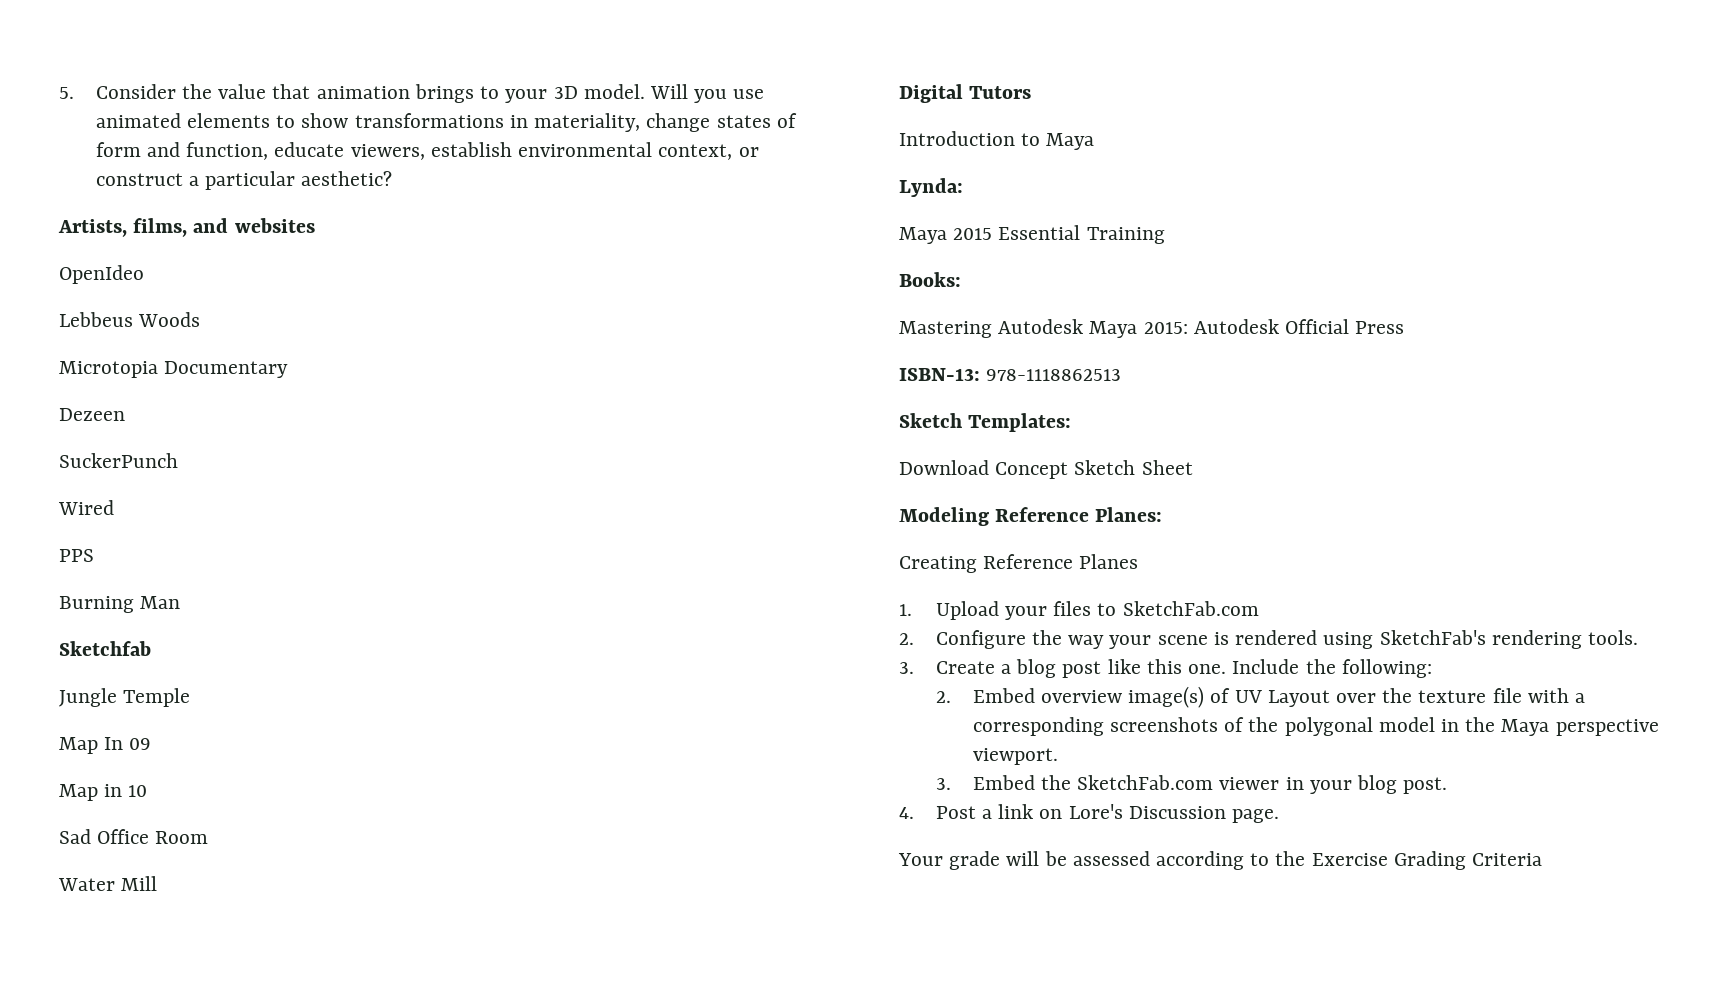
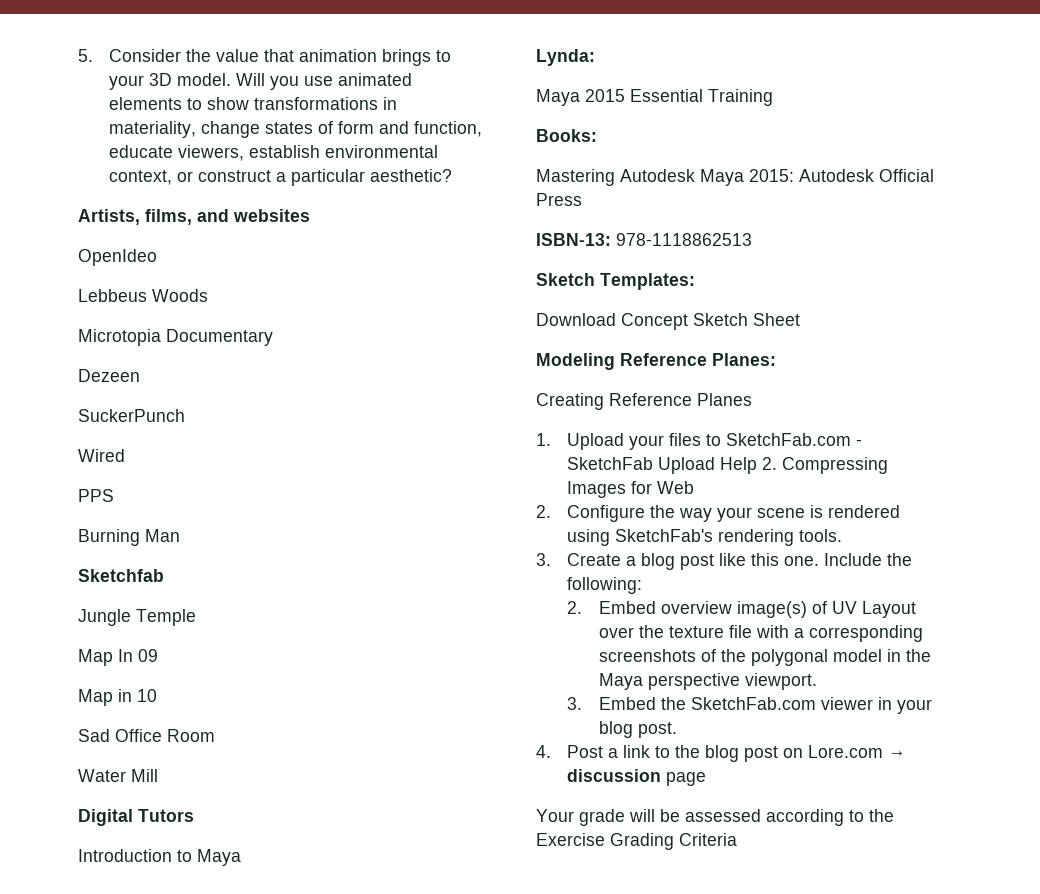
(1259, 608) none -> [856,439,863,446] [567,457,889,474] [567,481,695,498] - SketchFab Upload Help 2. Compressing Images for Web
[1039,804,1280,823] on Lore's Discussion page. -> [655,745,907,762] [567,769,707,786] to the blog post on Lore.com → discussion page

